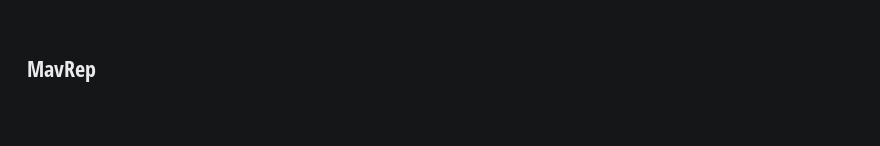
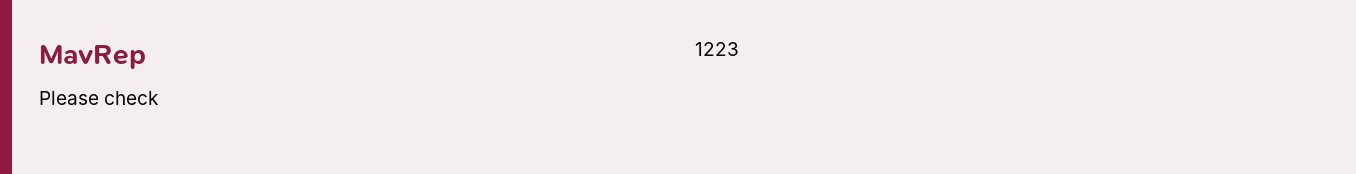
(96, 71) none -> [39,91,160,105] [695,42,739,56] // Please check // 1223

